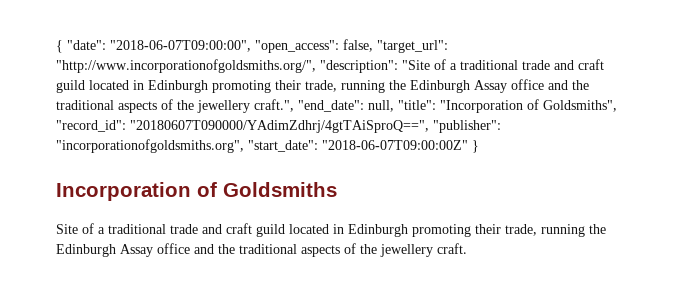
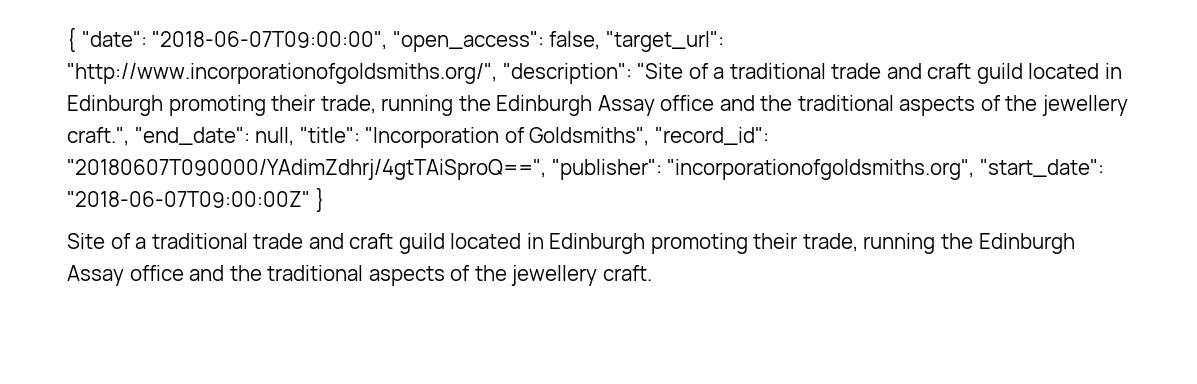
[56,182,337,201] // Incorporation of Goldsmiths -> (325, 200) none

